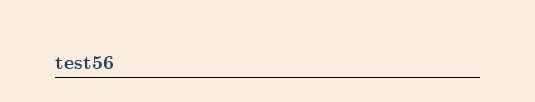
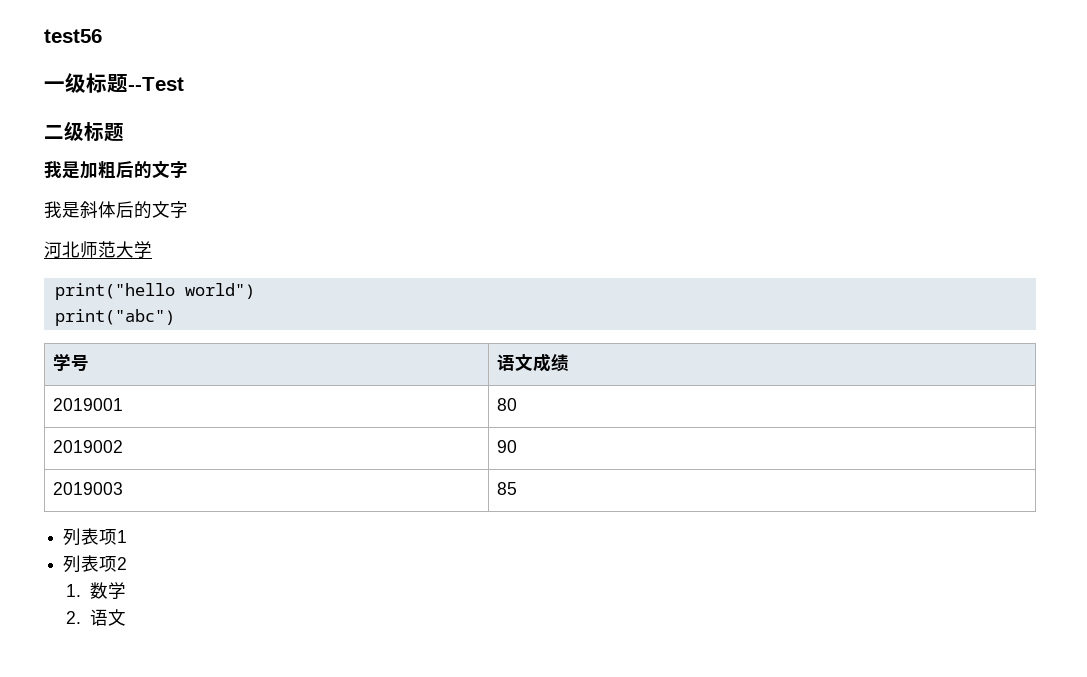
(114, 62) none -> [44,73,184,93] [44,121,124,142] [44,161,188,179] [44,201,188,219] [44,241,152,258] [54,283,255,300] [54,309,175,326] [52,353,89,371] [496,353,569,372] [52,398,123,411] [496,398,517,411] [52,440,123,453] [496,440,517,453] [52,482,123,495] [496,482,517,495] [63,528,128,546] [63,555,128,573] [65,582,126,599] [65,609,126,626] // 一级标题--Test // 二级标题 // 我是加粗后的文字 // 我是斜体后的文字 // 河北师范大学 // print("hello world") // print("abc") // 学号 | 语文成绩 // 2019001 | 80 // 2019002 | 90 // 2019003 | 85 // 列表项1 // 列表项2 // 1.数学 // 2.语文

